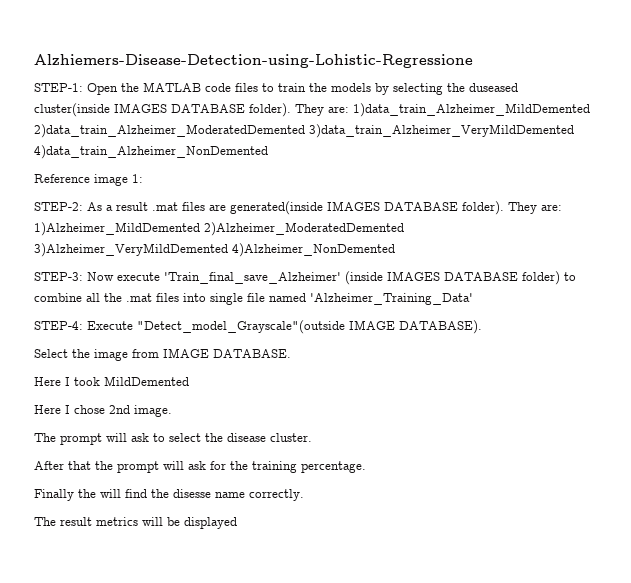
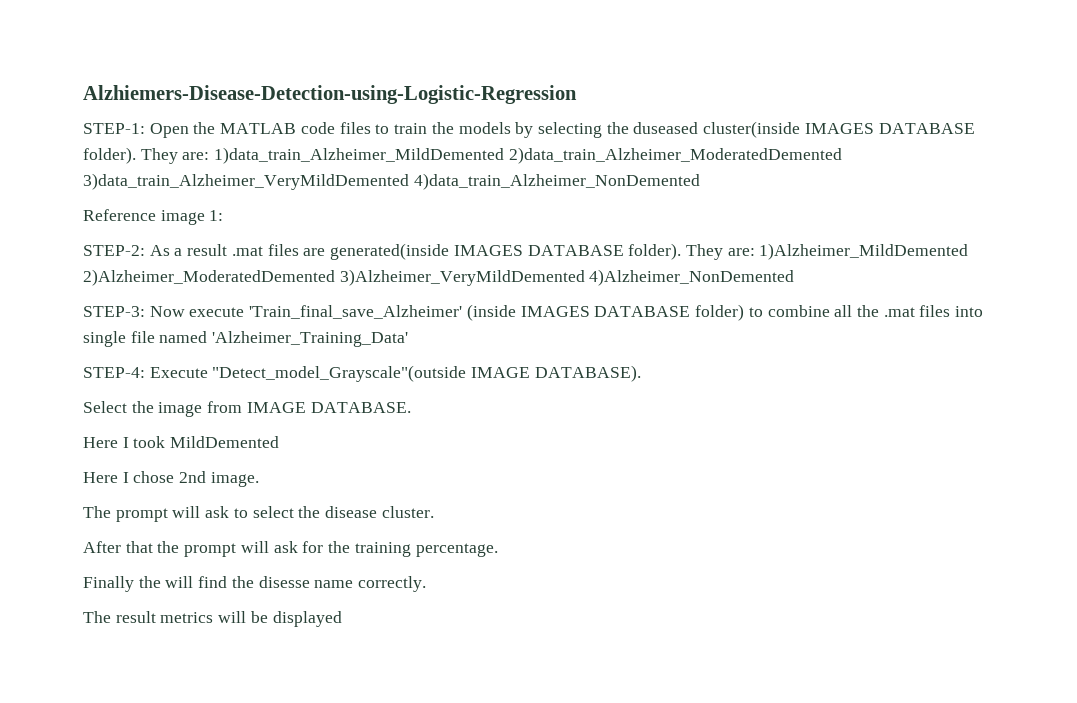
[34,54,473,68] Alzhiemers-Disease-Detection-using-Lohistic-Regressione -> [83,85,577,104] Alzhiemers-Disease-Detection-using-Logistic-Regression

